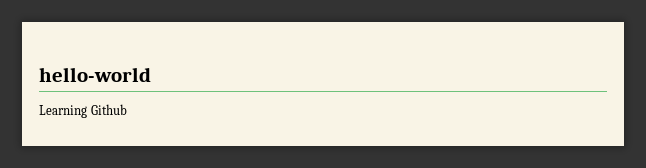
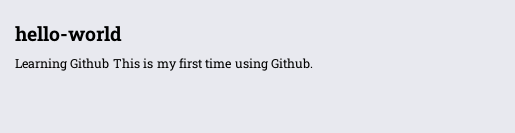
(127, 109) none -> [112,58,313,71] This is my first time using Github.

